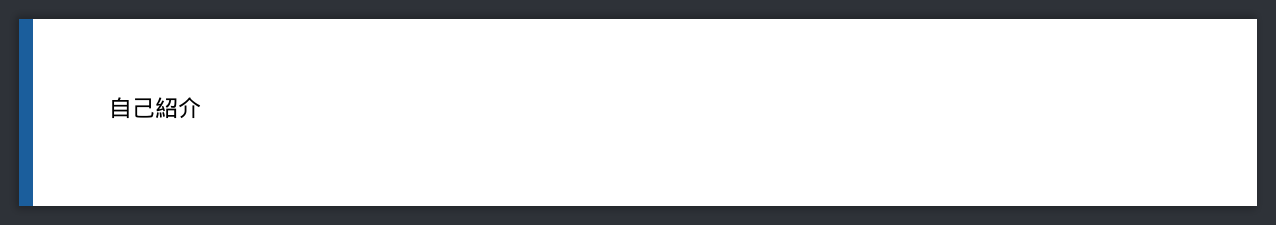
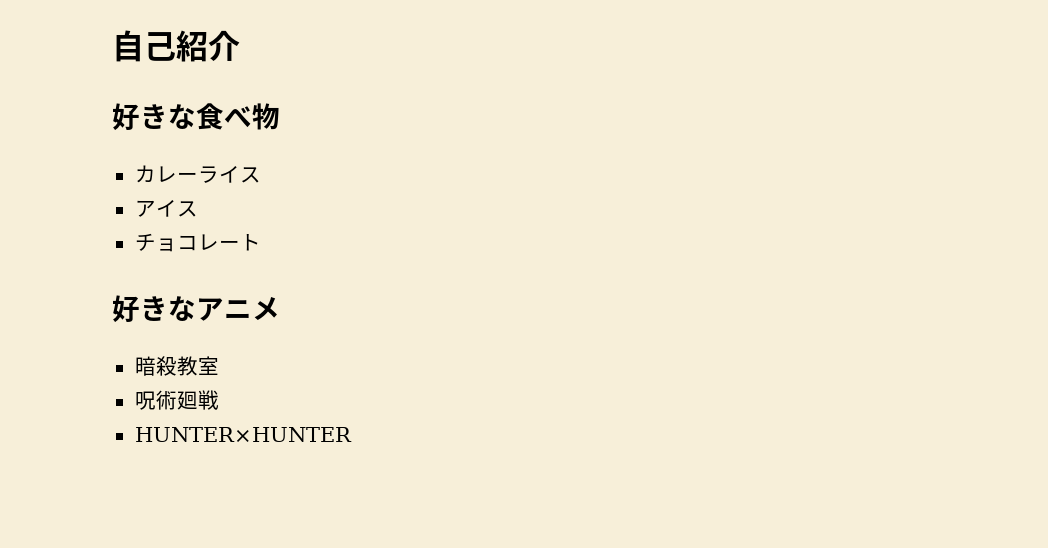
(201, 108) none -> [112,103,280,131] [134,165,261,183] [134,200,198,217] [134,233,261,252] [112,295,280,323] [134,356,219,376] [134,390,219,410] [134,427,352,442] // 好きな食べ物 // カレーライス // アイス // チョコレート // 好きなアニメ // 暗殺教室 // 呪術廻戦 // HUNTER×HUNTER

